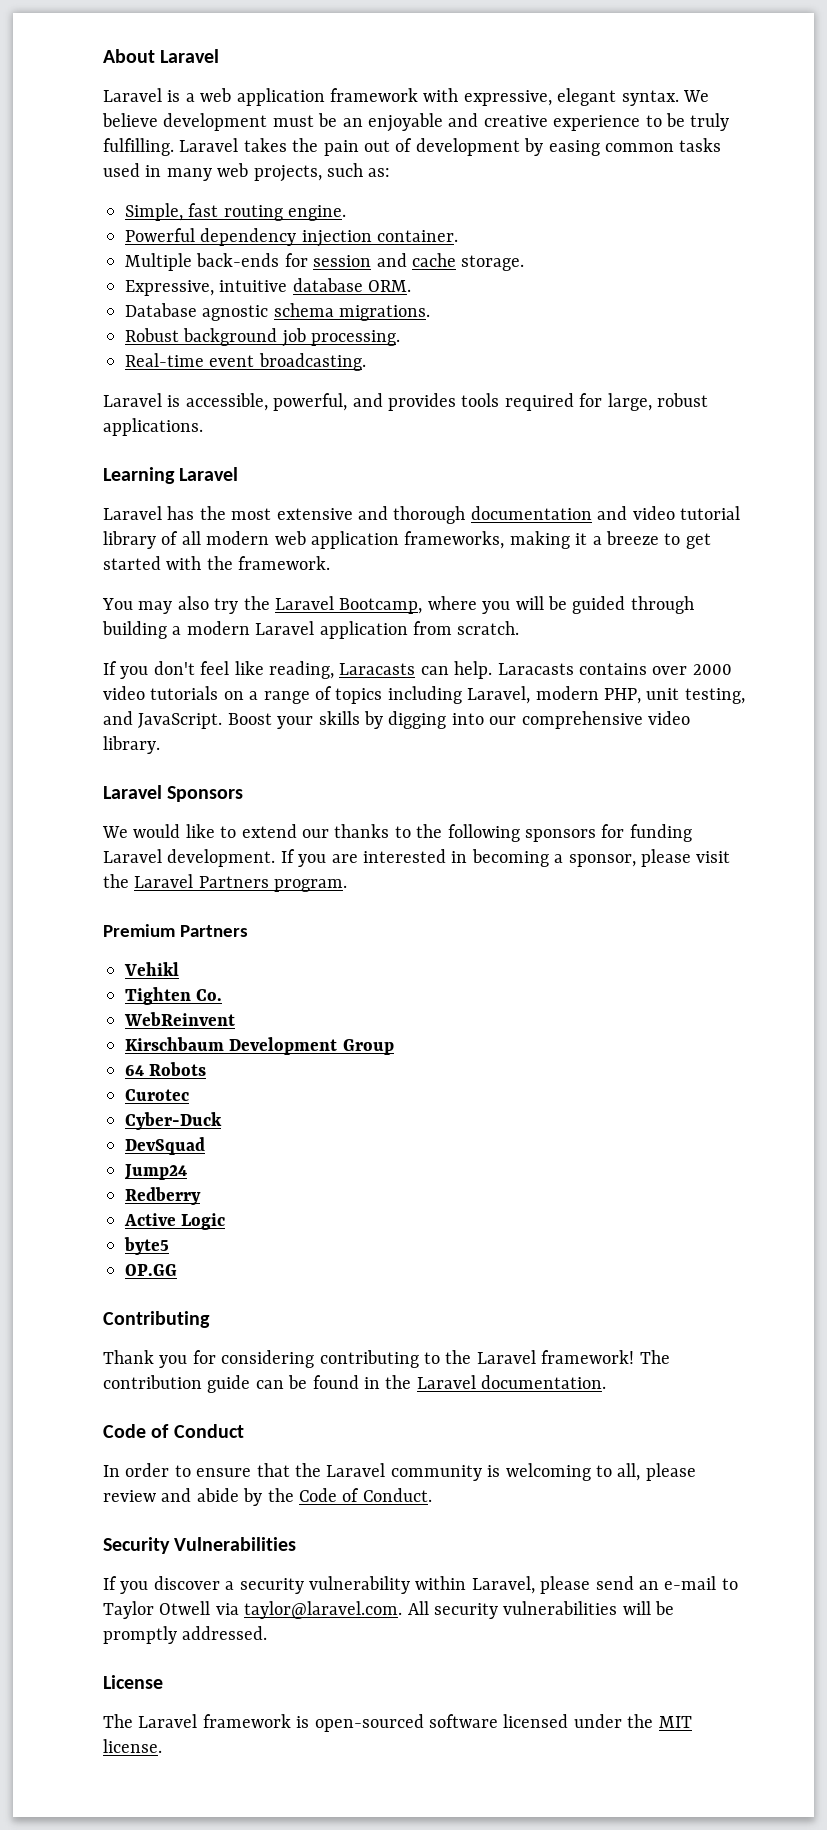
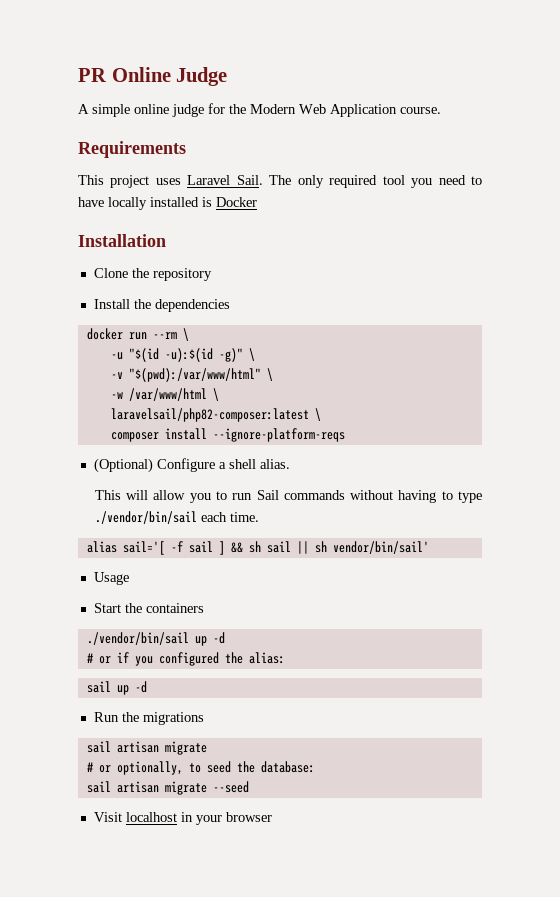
[103,49,220,63] [103,88,709,106] [102,113,730,132] [103,138,722,156] [103,163,391,182] [125,203,347,221] [125,228,459,247] [125,253,525,271] [125,278,412,296] [125,303,431,321] [125,328,401,347] [125,353,366,371] [103,393,708,411] [103,418,203,436] [103,467,239,484] [103,506,740,524] [103,531,711,549] [103,556,331,570] [102,596,694,614] [102,621,520,639] [103,661,732,679] [103,686,745,704] [103,711,690,729] [103,736,160,754] [103,785,244,802] [102,824,692,842] [103,849,731,867] [103,874,348,892] [103,924,248,937] [124,962,179,976] [125,987,223,1005] [124,1012,235,1026] [125,1037,394,1055] [125,1062,207,1076] [125,1089,189,1101] [125,1112,222,1130] [125,1137,205,1155] [124,1164,187,1180] [125,1187,201,1205] [124,1213,226,1230] [124,1237,169,1255] [125,1264,177,1276] [103,1311,210,1328] [103,1350,670,1368] [103,1375,607,1393] [103,1424,244,1438] [103,1463,696,1481] [103,1488,432,1506] [103,1537,297,1554] [103,1576,738,1594] [103,1601,675,1619] [103,1626,268,1644] [103,1675,163,1689] [103,1714,692,1732] [103,1739,162,1753] About Laravel // Laravel is a web application framework with expressive, elegant syntax. We believe development must be an enjoyable and creative experience to be truly fulfilling. Laravel takes the pain out of development by easing common tasks used in many web projects, such as: // Simple, fast routing engine. // Powerful dependency injection container. // Multiple back-ends for session and cache storage. // Expressive, intuitive database ORM. // Database agnostic schema migrations. // Robust background job processing. // Real-time event broadcasting. // Laravel is accessible, powerful, and provides tools required for large, robust applications. // Learning Laravel // Laravel has the most extensive and thorough documentation and video tutorial library of all modern web application frameworks, making it a breeze to get started with the framework. // You may also try the Laravel Bootcamp, where you will be guided through building a modern Laravel application from scratch. // If you don't feel like reading, Laracasts can help. Laracasts contains over 2000 video tutorials on a range of topics including Laravel, modern PHP, unit testing, and JavaScript. Boost your skills by digging into our comprehensive video library. // Laravel Sponsors // We would like to extend our thanks to the following sponsors for funding Laravel development. If you are interested in becoming a sponsor, please visit the Laravel Partners program. // Premium Partners // Vehikl // Tighten Co. // WebReinvent // Kirschbaum Development Group // 64 Robots // Curotec // Cyber-Duck // DevSquad // Jump24 // Redberry // Active Logic // byte5 // OP.GG // Contributing // Thank you for considering contributing to the Laravel framework! The contribution guide can be found in the Laravel documentation. // Code of Conduct // In order to ensure that the Laravel community is welcoming to all, please review and abide by the Code of Conduct. // Security Vulnerabilities // If you discover a security vulnerability within Laravel, please send an e-mail to Taylor Otwell via taylor@laravel.com. All security vulnerabilities will be promptly addressed. // License // The Laravel framework is open-sourced software licensed under the MIT license. -> [78,67,228,86] [78,103,441,117] [78,141,186,158] [78,175,482,188] [78,197,257,210] [78,234,166,247] [93,268,212,281] [93,299,230,312] [86,328,189,341] [110,348,255,362] [110,368,273,382] [110,388,219,401] [110,408,321,422] [110,428,345,442] [93,458,290,473] [94,490,482,503] [94,511,259,524] [86,541,429,555] [93,572,129,585] [93,603,204,613] [86,632,225,646] [86,652,285,666] [86,681,147,695] [93,712,204,725] [86,741,207,755] [86,761,315,775] [86,781,249,795] [93,812,272,825] PR Online Judge // A simple online judge for the Modern Web Application course. // Requirements // This project uses Laravel Sail. The only required tool you need to have locally installed is Docker // Installation // Clone the repository // Install the dependencies // docker run --rm \ // -u "$(id -u):$(id -g)" \ // -v "$(pwd):/var/www/html" \ // -w /var/www/html \ // laravelsail/php82-composer:latest \ // composer install --ignore-platform-reqs // (Optional) Configure a shell alias. // This will allow you to run Sail commands without having to type ./vendor/bin/sail each time. // alias sail='[ -f sail ] && sh sail || sh vendor/bin/sail' // Usage // Start the containers // ./vendor/bin/sail up -d // # or if you configured the alias: // sail up -d // Run the migrations // sail artisan migrate // # or optionally, to seed the database: // sail artisan migrate --seed // Visit localhost in your browser

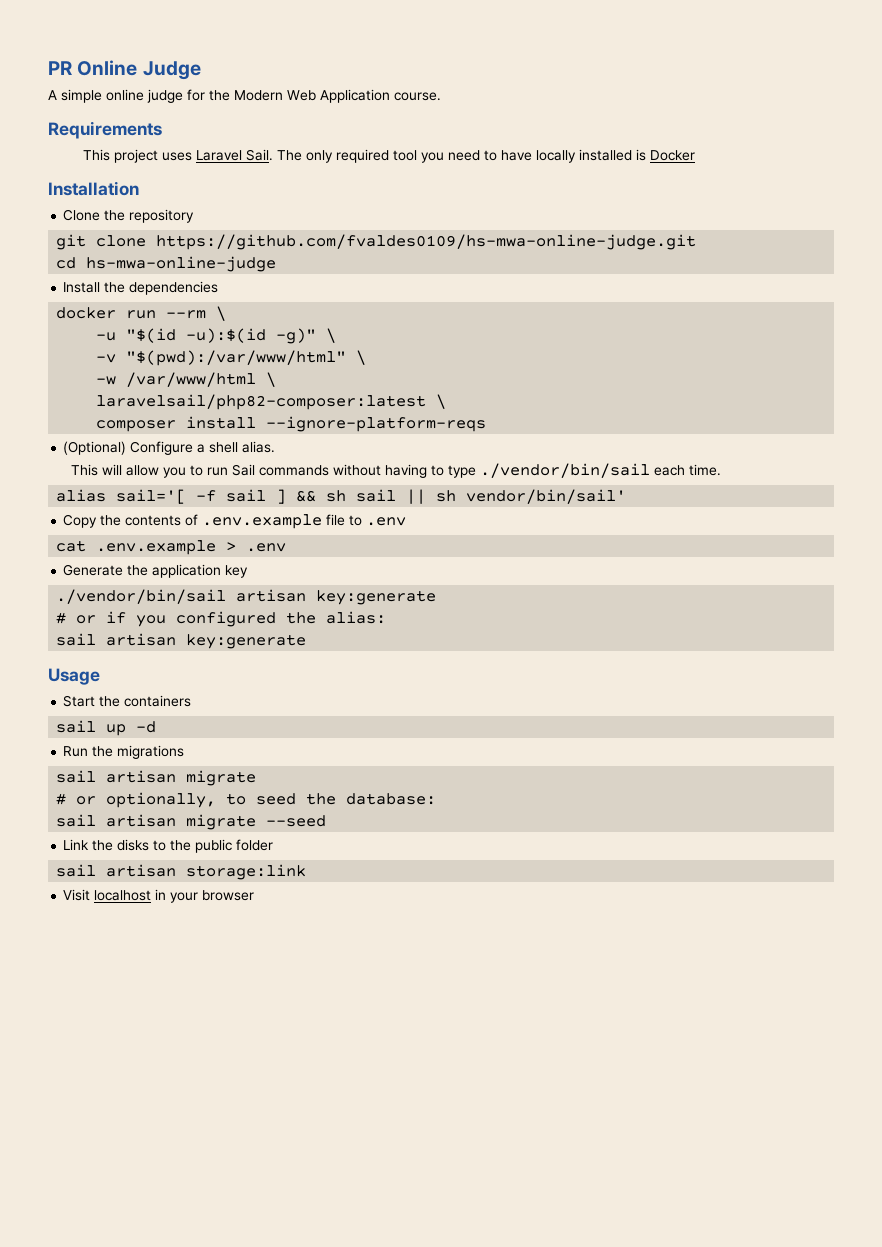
(212, 274) none -> [56,234,697,250] [56,256,277,272] // git clone https://github.com/fvaldes0109/hs-mwa-online-judge.git // cd hs-mwa-online-judge
[93,572,129,585] [93,603,204,613] [86,632,225,646] Usage // Start the containers // ./vendor/bin/sail up -d -> [63,514,407,529] [56,540,287,555] [63,564,249,578] [56,589,437,605] Copy the contents of .env.example file to .env // cat .env.example > .env // Generate the application key // ./vendor/bin/sail artisan key:generate
(285, 658) none -> [56,633,307,649] [48,668,100,685] [63,695,192,707] // sail artisan key:generate // Usage // Start the containers
(249, 787) none -> [63,839,274,853] [56,864,307,880] // Link the disks to the public folder // sail artisan storage:link

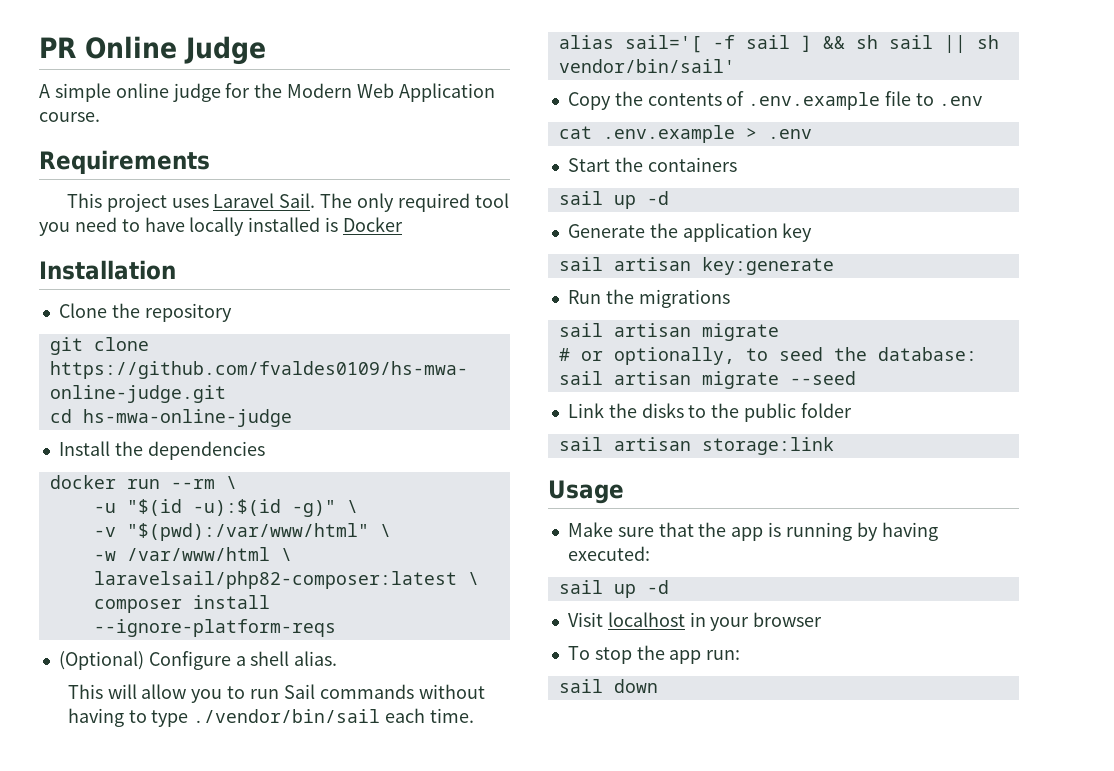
[63,564,249,578] [56,589,437,605] [56,611,387,627] [56,633,307,649] [48,668,100,685] // Generate the application key // ./vendor/bin/sail artisan key:generate // # or if you configured the alias: // sail artisan key:generate // Usage -> (812, 134) none
(157, 727) none -> [567,223,813,242] [558,257,834,275] // Generate the application key // sail artisan key:generate
(307, 872) none -> [548,480,624,504] [567,522,938,541] [567,546,650,561] [558,580,669,598] // Usage // Make sure that the app is running by having executed: // sail up -d
(255, 895) none -> [567,645,741,664] [558,679,658,693] // To stop the app run: // sail down

